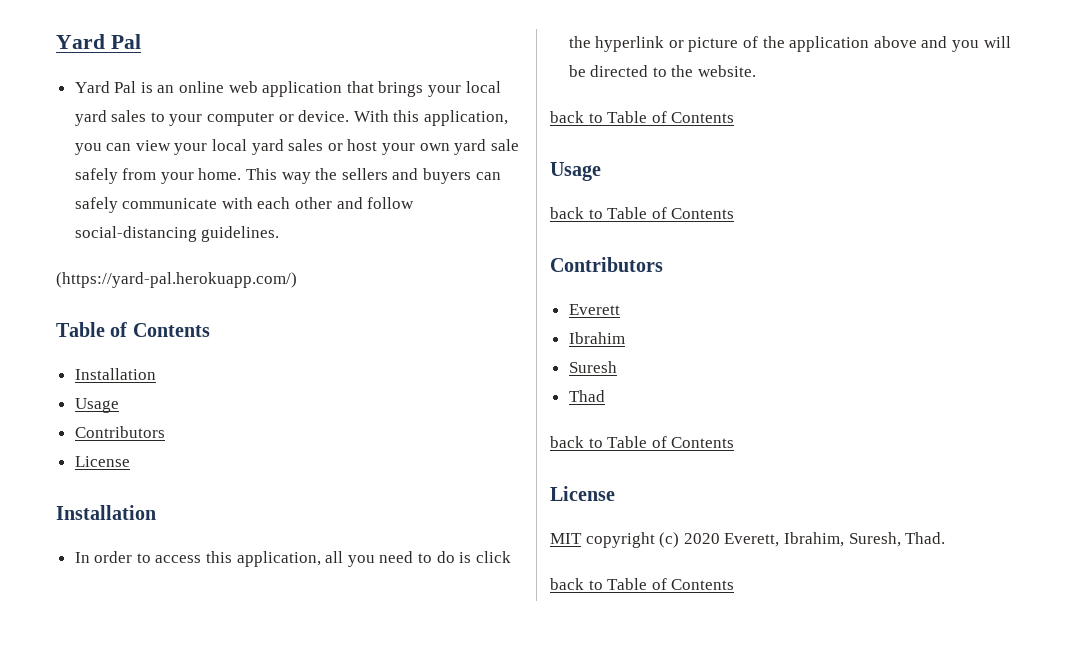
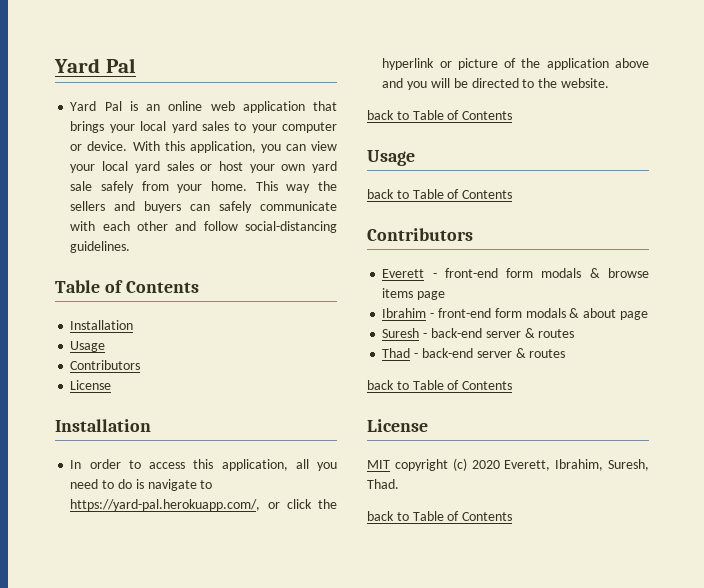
[56,272,297,288] // (https://yard-pal.herokuapp.com/) -> (131, 247) none
(472, 557) none -> [147,479,213,491] [70,499,280,511] navigate to https://yard-pal.herokuapp.com/, or
[568,332,625,344] [568,361,617,373] [568,390,605,402] // Ibrahim // Suresh // Thad -> [432,268,649,278] [382,288,446,300] [382,308,648,320] [382,328,575,338] [382,348,566,358] - front-end form modals & browse items page // Ibrahim - front-end form modals & about page // Suresh - back-end server & routes // Thad - back-end server & routes

